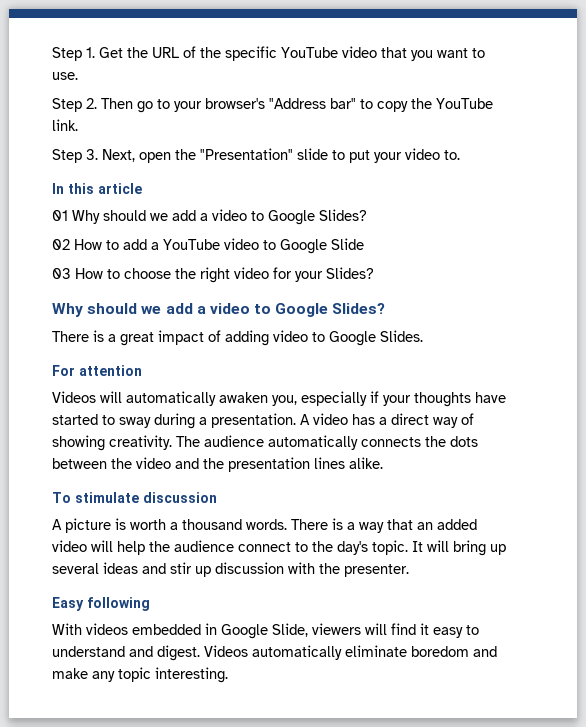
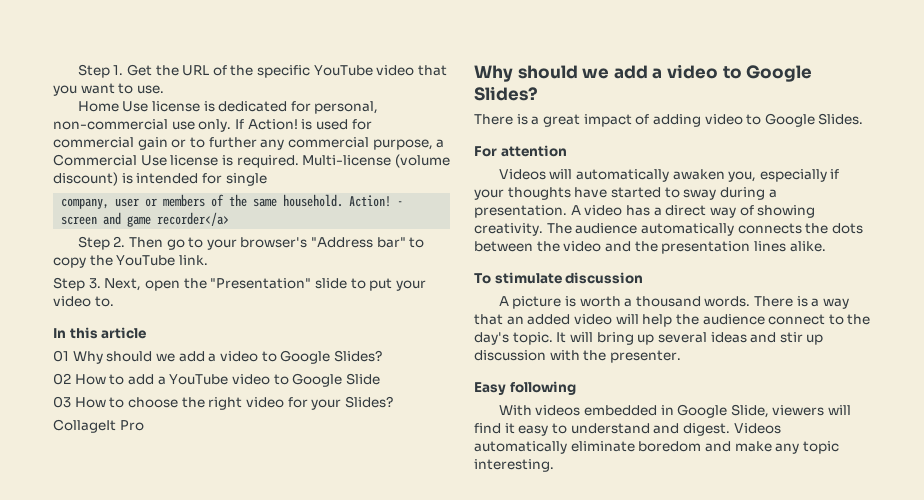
(78, 76) none -> [77,101,379,114] [53,119,372,132] [53,137,445,150] [53,154,450,168] [53,172,267,186] [61,194,404,209] [61,212,230,227] // Home Use license is dedicated for personal, non-commercial use only. If Action! is used for commercial gain or to further any commercial purpose, a Commercial Use license is required. Multi-license (volume discount) is intended for single // company, user or members of the same household. Action! - screen and game recorder</a>
(374, 273) none -> [53,419,144,433] // CollageIt Pro

